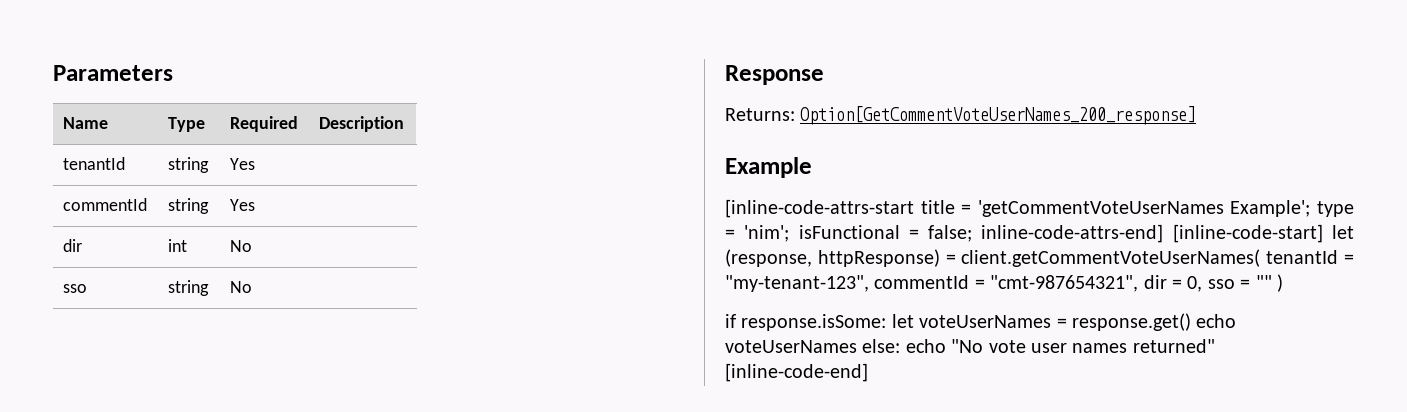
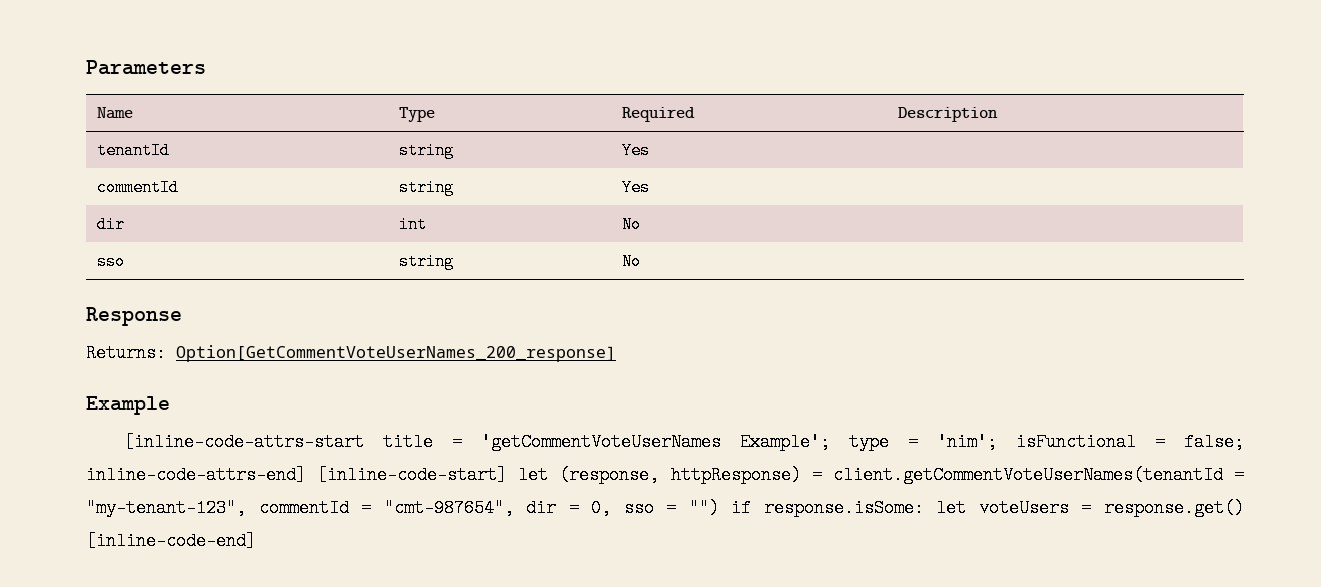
[961,249,1339,267] client.getCommentVoteUserNames( tenantId -> [832,466,1223,484] client.getCommentVoteUserNames(tenantId
[990,275,1139,292] "cmt-987654321", -> [383,499,514,517] "cmt-987654",
[1255,274,1283,292] "" ) // -> [688,499,719,517] "")
[919,315,1052,328] voteUserNames -> [978,499,1069,517] voteUsers
[1196,314,1237,328] [725,339,1215,353] echo voteUserNames else: echo "No vote user names returned" -> (1244, 508) none

